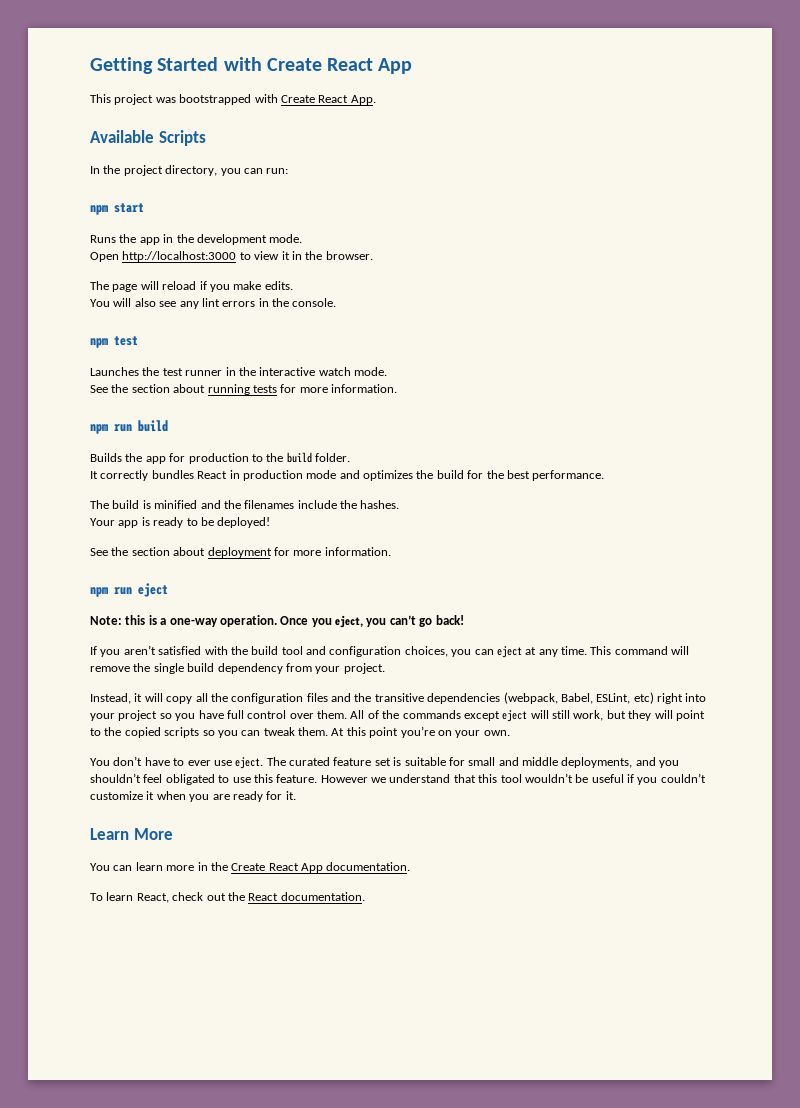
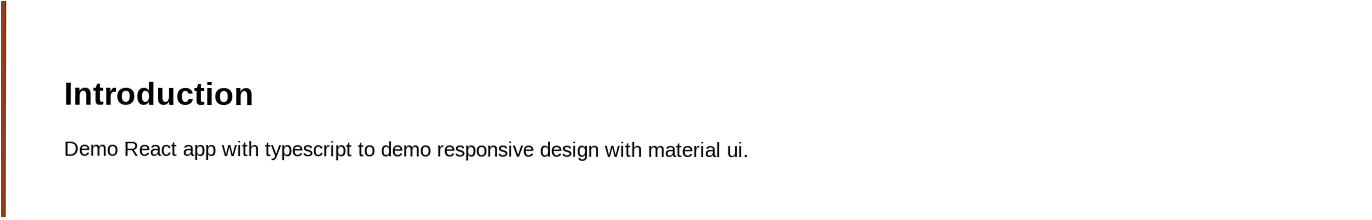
[90,57,413,74] [90,94,376,105] [90,130,206,146] [90,165,289,176] [90,203,144,215] [90,234,303,245] [90,251,373,262] [90,281,293,292] [90,298,337,309] [90,336,138,348] [90,367,387,376] [90,384,397,395] [90,420,168,434] [90,452,350,464] [90,470,605,481] [90,500,400,509] [90,517,271,528] [90,547,391,558] [90,583,168,597] [90,615,464,628] [90,645,690,658] [90,663,385,674] [90,692,707,704] [90,710,705,722] [90,726,510,738] [90,756,680,769] [90,773,706,785] [90,791,296,802] [90,828,173,840] [90,862,411,873] [90,892,365,903] Getting Started with Create React App // This project was bootstrapped with Create React App. // Available Scripts // In the project directory, you can run: // npm start // Runs the app in the development mode. // Open http://localhost:3000 to view it in the browser. // The page will reload if you make edits. // You will also see any lint errors in the console. // npm test // Launches the test runner in the interactive watch mode. // See the section about running tests for more information. // npm run build // Builds the app for production to the build folder. // It correctly bundles React in production mode and optimizes the build for the best performance. // The build is minified and the filenames include the hashes. // Your app is ready to be deployed! // See the section about deployment for more information. // npm run eject // Note: this is a one-way operation. Once you eject, you can’t go back! // If you aren’t satisfied with the build tool and configuration choices, you can eject at any time. This command will remove the single build dependency from your project. // Instead, it will copy all the configuration files and the transitive dependencies (webpack, Babel, ESLint, etc) right into your project so you have full control over them. All of the commands except eject will still work, but they will point to the copied scripts so you can tweak them. At this point you’re on your own. // You don’t have to ever use eject. The curated feature set is suitable for small and middle deployments, and you shouldn’t feel obligated to use this feature. However we understand that this tool wouldn’t be useful if you couldn’t customize it when you are ready for it. // Learn More // You can learn more in the Create React App documentation. // To learn React, check out the React documentation. -> [64,81,255,106] [63,141,749,161] Introduction // Demo React app with typescript to demo responsive design with material ui.

